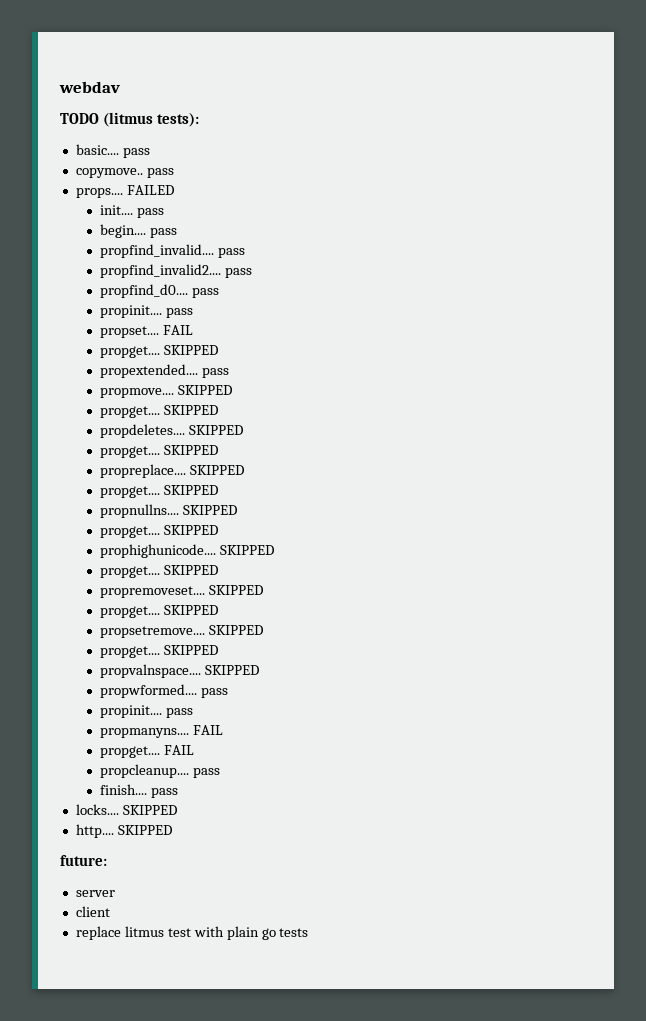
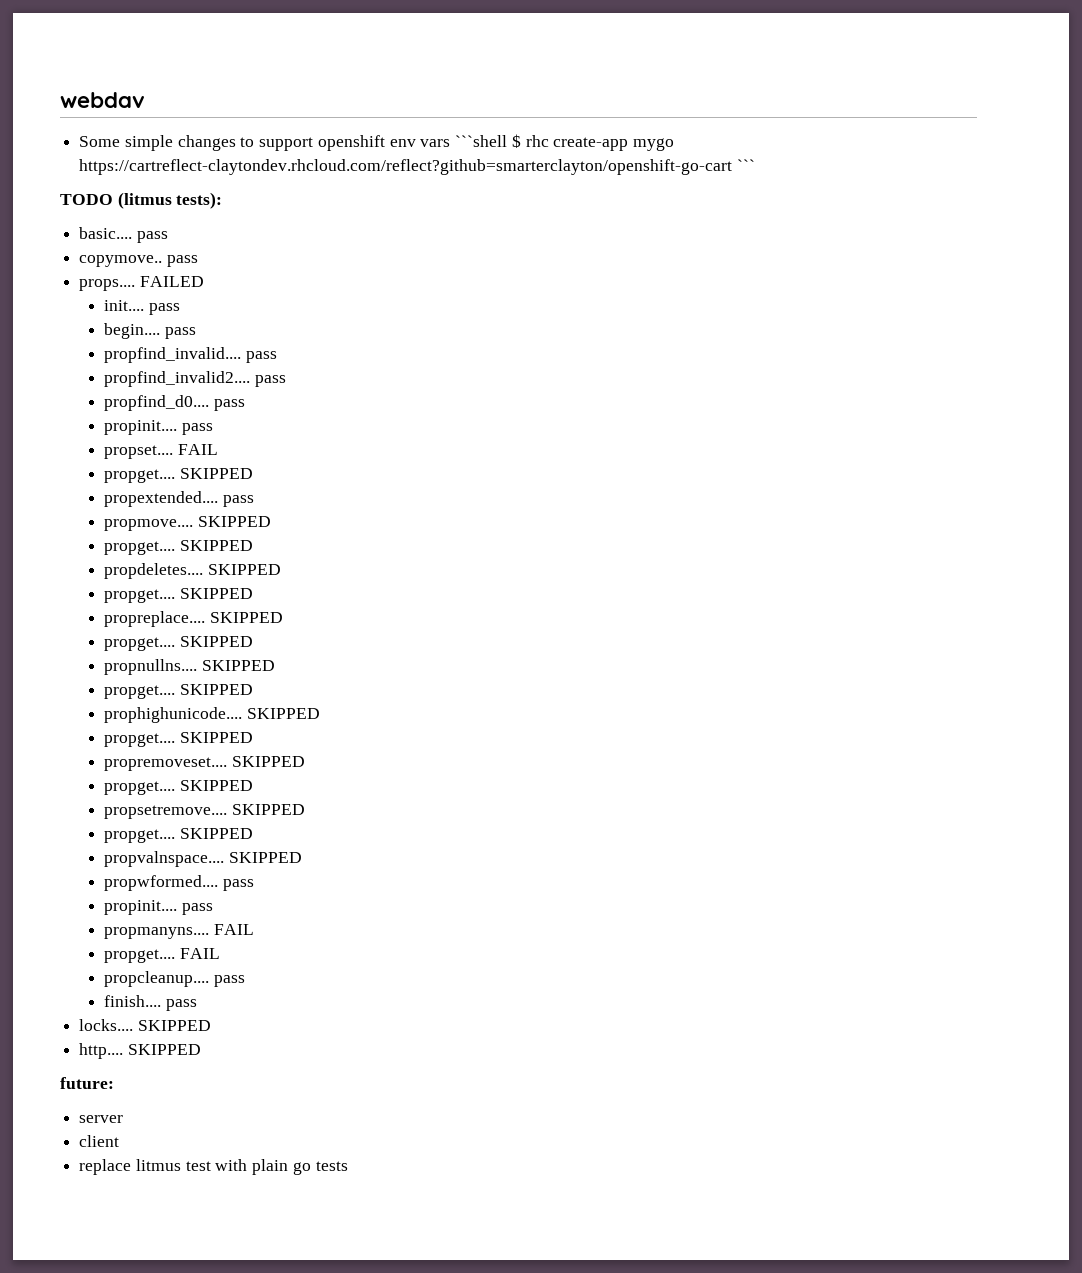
(120, 87) none -> [79,134,674,151] [79,159,755,175] // Some simple changes to support openshift env vars ˋˋˋshell $ rhc create-app mygo https://cartreflect-claytondev.rhcloud.com/reflect?github=smarterclayton/openshift-go-cart ˋˋˋ

